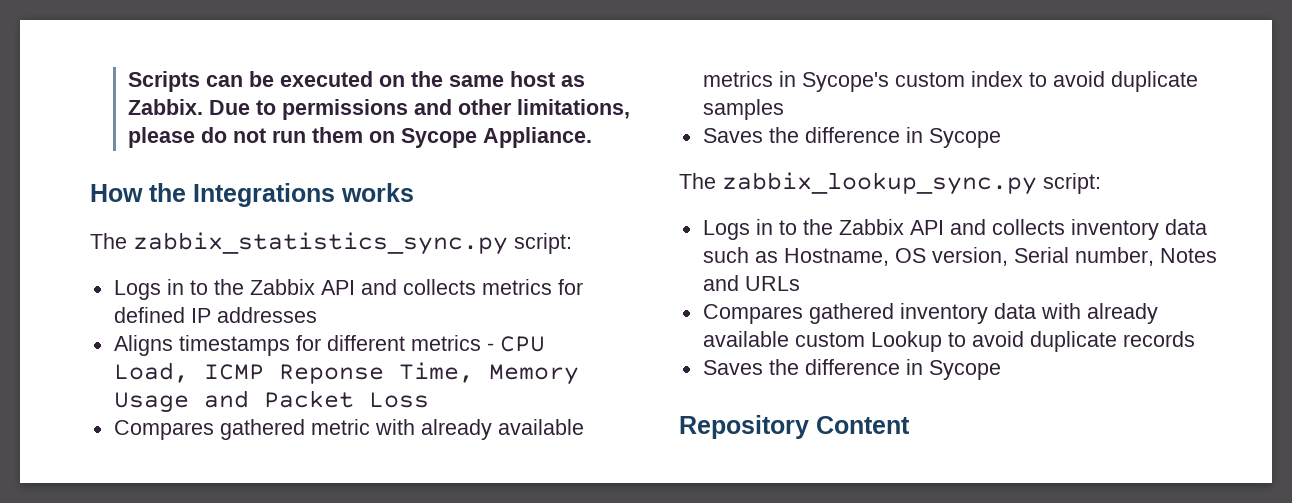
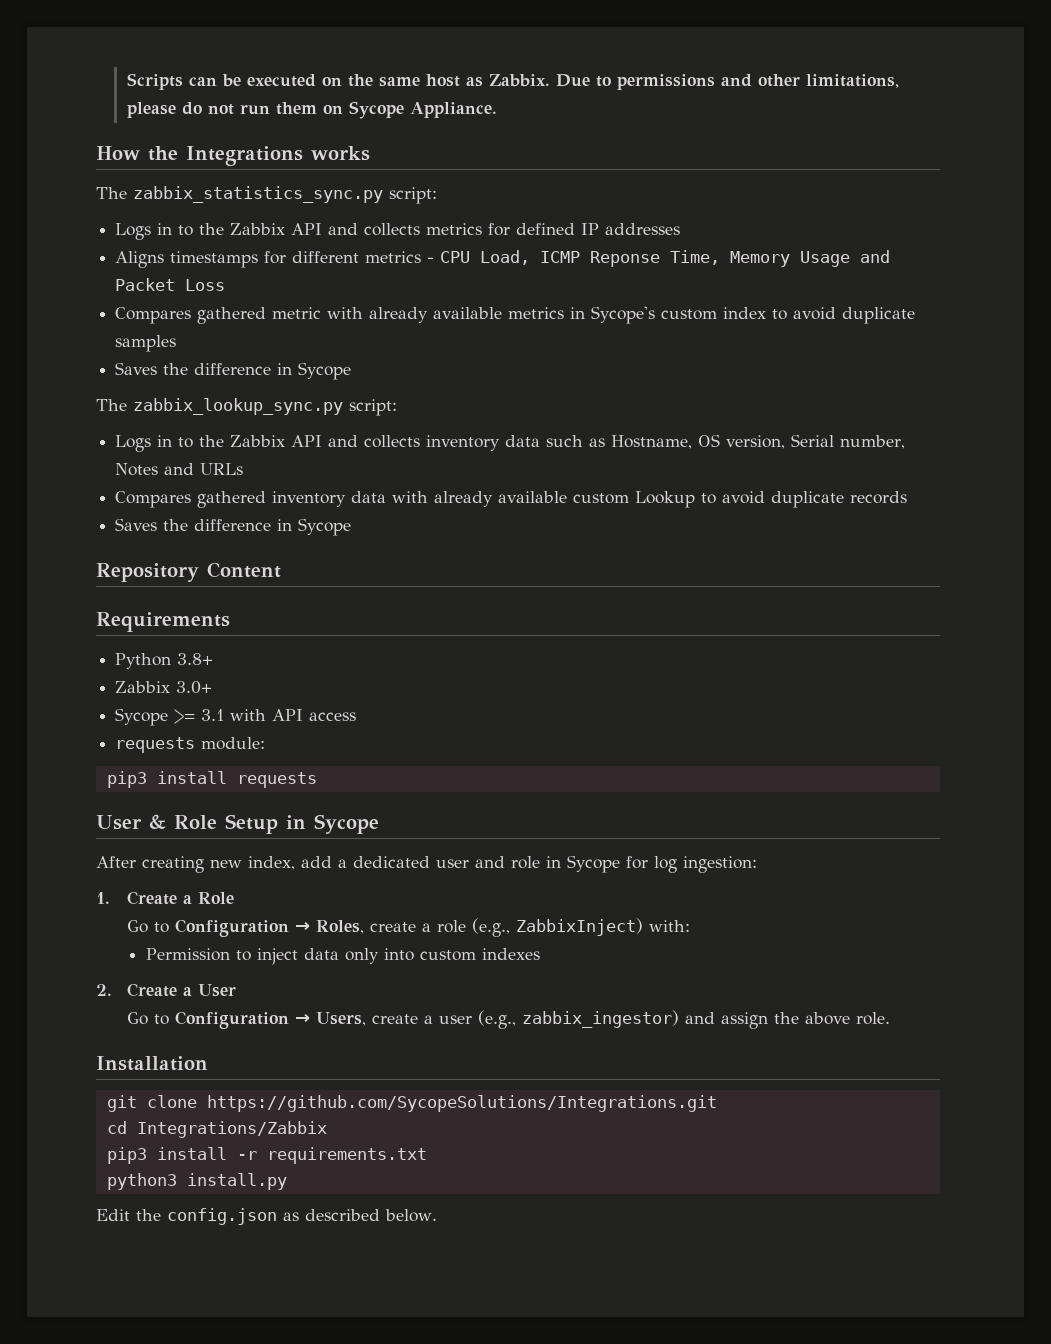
(910, 425) none -> [96,612,230,632] [115,653,214,669] [115,681,213,694] [115,708,357,726] [115,737,266,753] [106,771,317,788] [96,814,379,834] [96,855,757,873] [96,891,234,905] [126,918,690,937] [145,948,540,965] [96,983,236,997] [126,1010,890,1029] [96,1056,208,1071] [106,1095,717,1112] [106,1121,327,1138] [106,1147,427,1164] [106,1173,287,1190] [96,1208,437,1225] // Requirements // Python 3.8+ // Zabbix 3.0+ // Sycope >= 3.1 with API access // requests module: // pip3 install requests // User & Role Setup in Sycope // After creating new index, add a dedicated user and role in Sycope for log ingestion: // 1. Create a Role // Go to Configuration → Roles, create a role (e.g., ZabbixInject) with: // Permission to inject data only into custom indexes // 2. Create a User // Go to Configuration → Users, create a user (e.g., zabbix_ingestor) and assign the above role. // Installation // git clone https://github.com/SycopeSolutions/Integrations.git // cd Integrations/Zabbix // pip3 install -r requirements.txt // python3 install.py // Edit the config.json as described below.

